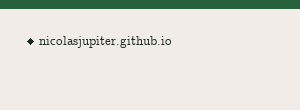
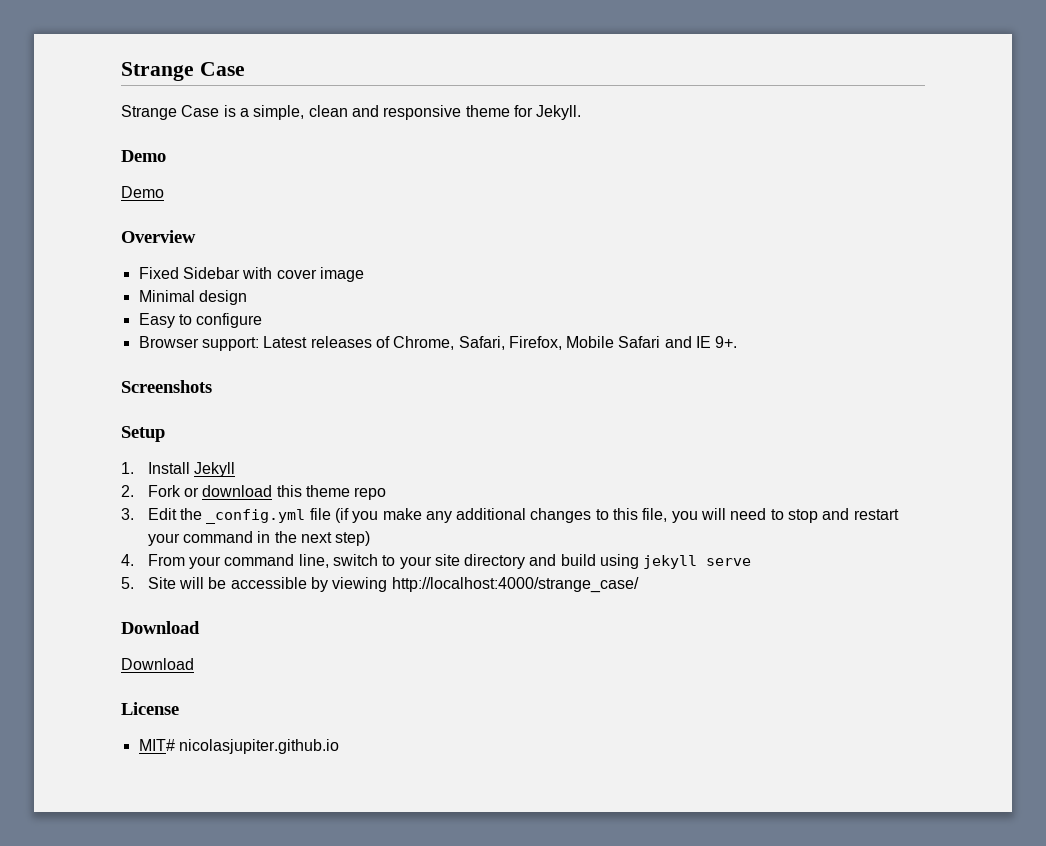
(39, 42) none -> [121,62,245,81] [121,105,582,120] [121,150,166,162] [121,186,164,198] [121,230,196,243] [138,267,364,282] [138,290,247,305] [138,313,263,328] [138,336,738,351] [121,380,212,393] [121,426,165,442] [121,462,235,477] [121,485,387,500] [121,508,899,524] [147,531,371,546] [121,554,752,569] [121,577,639,593] [121,621,200,634] [121,658,194,670] [121,702,179,715] [138,739,175,751] Strange Case // Strange Case is a simple, clean and responsive theme for Jekyll. // Demo // Demo // Overview // Fixed Sidebar with cover image // Minimal design // Easy to configure // Browser support: Latest releases of Chrome, Safari, Firefox, Mobile Safari and IE 9+. // Screenshots // Setup // 1. Install Jekyll // 2. Fork or download this theme repo // 3. Edit the _config.yml file (if you make any additional changes to this file, you will need to stop and restart your command in the next step) // 4. From your command line, switch to your site directory and build using jekyll serve // 5. Site will be accessible by viewing http://localhost:4000/strange_case/ // Download // Download // License // MIT#

